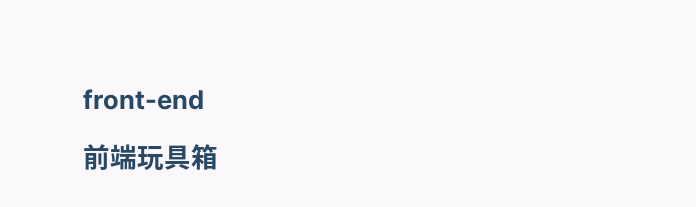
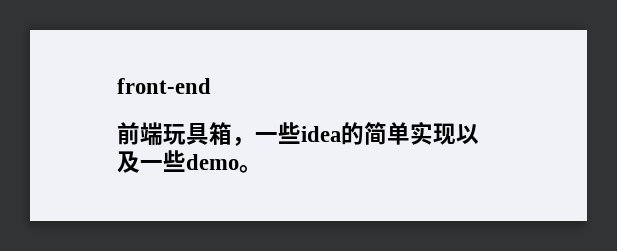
(218, 157) none -> [232,121,479,146] [117,150,262,173] ，一些idea的简单实现以及一些demo。

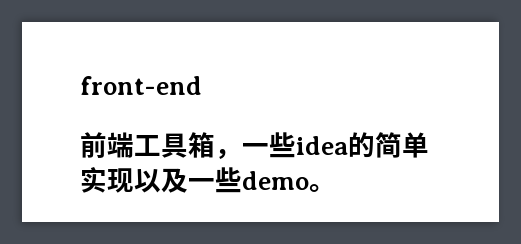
[163,124,186,145] 玩 -> [134,135,161,156] 工

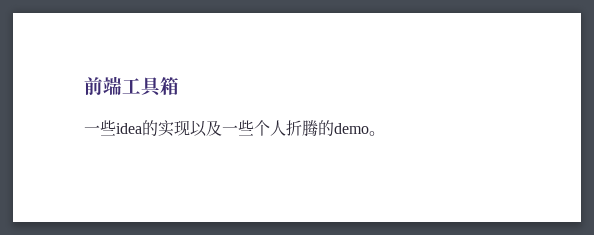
[80,76,202,95] front-end // -> (84, 86) none
[215,149,242,159] ， -> (179, 86) //
[375,132,429,158] 简单 -> (158, 128) none
(242, 180) none -> [254,120,334,136] 个人折腾的

